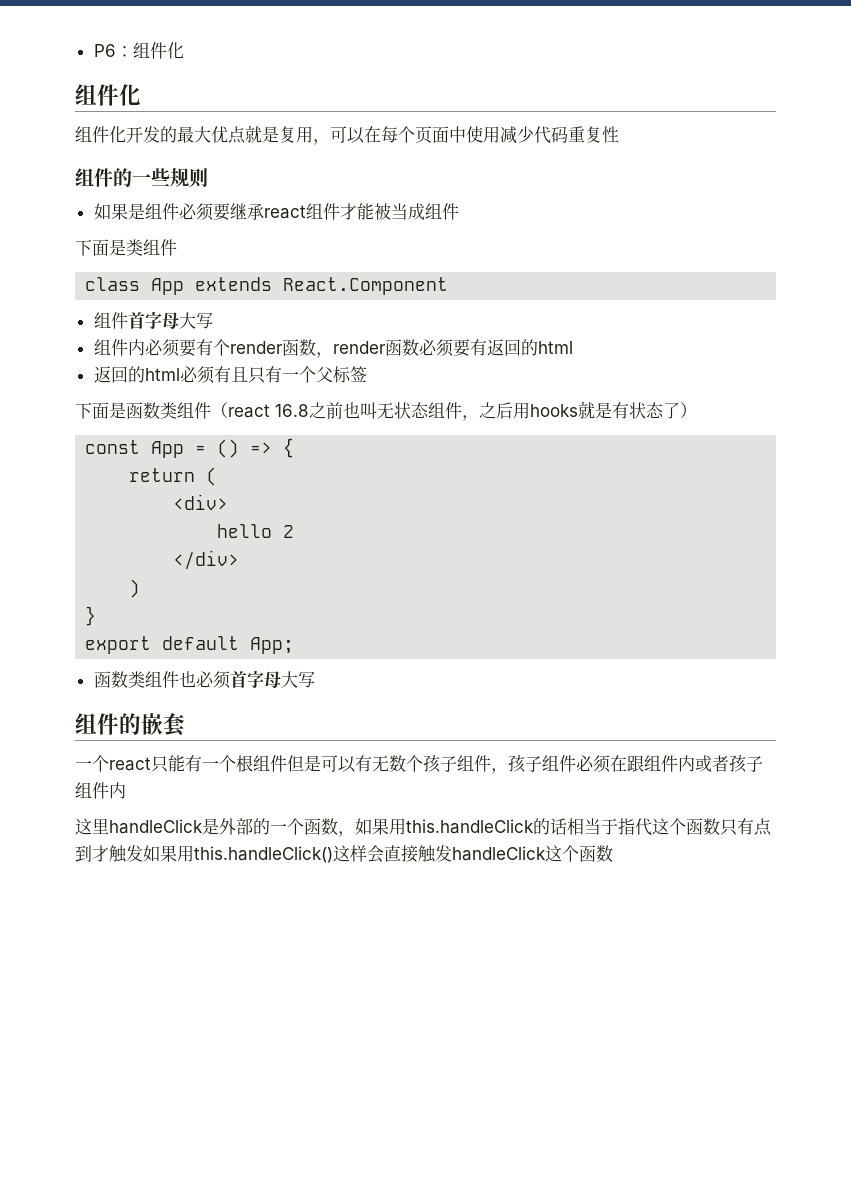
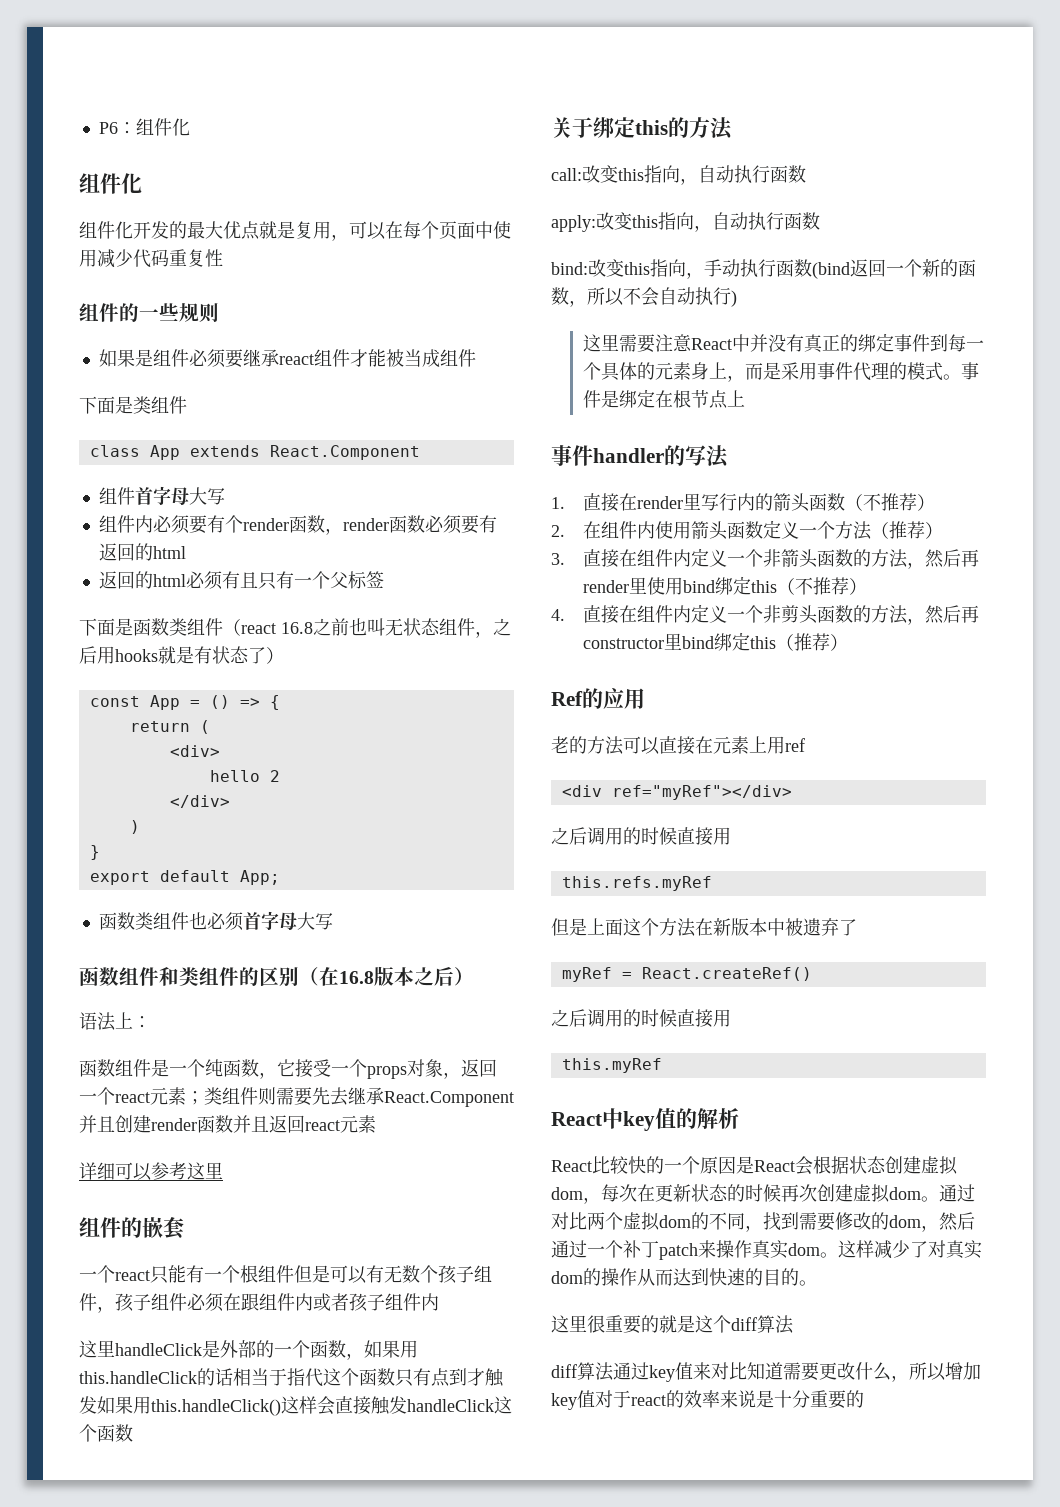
(315, 679) none -> [79,966,474,987] [79,1012,151,1031] [79,1059,497,1079] [79,1087,514,1107] [79,1115,376,1133] [79,1162,223,1181] // 函数组件和类组件的区别（在16.8版本之后） // 语法上： // 函数组件是一个纯函数，它接受一个props对象，返回一个react元素；类组件则需要先去继承React.Component并且创建render函数并且返回react元素 // 详细可以参考这里
(613, 853) none -> [551,117,733,140] [551,165,806,185] [551,212,820,232] [551,259,976,279] [551,287,737,307] [582,333,984,353] [582,362,979,382] [582,389,745,409] [551,445,729,468] [551,493,935,512] [551,520,943,540] [551,548,979,569] [582,576,867,595] [551,604,979,625] [582,632,848,651] [551,688,645,709] [551,736,805,755] [561,785,792,800] [551,827,731,846] [561,876,712,891] [551,918,857,937] [561,967,812,982] [551,1009,731,1028] [561,1058,662,1073] [551,1108,739,1131] [551,1156,958,1175] [551,1184,975,1204] [551,1212,975,1232] [551,1240,982,1260] [551,1268,817,1286] [551,1315,794,1334] [551,1362,981,1382] [551,1390,864,1410] // 关于绑定this的方法 // call:改变this指向，自动执行函数 // apply:改变this指向，自动执行函数 // bind:改变this指向，手动执行函数(bind返回一个新的函数，所以不会自动执行) // 这里需要注意React中并没有真正的绑定事件到每一个具体的元素身上，而是采用事件代理的模式。事件是绑定在根节点上 // 事件handler的写法 // 1.直接在render里写行内的箭头函数（不推荐） // 2.在组件内使用箭头函数定义一个方法（推荐） // 3.直接在组件内定义一个非箭头函数的方法，然后再render里使用bind绑定this（不推荐） // 4.直接在组件内定义一个非剪头函数的方法，然后再constructor里bind绑定this（推荐） // Ref的应用 // 老的方法可以直接在元素上用ref // <div ref="myRef"></div> // 之后调用的时候直接用 // this.refs.myRef // 但是上面这个方法在新版本中被遗弃了 // myRef = React.createRef() // 之后调用的时候直接用 // this.myRef // React中key值的解析 // React比较快的一个原因是React会根据状态创建虚拟dom，每次在更新状态的时候再次创建虚拟dom。通过对比两个虚拟dom的不同，找到需要修改的dom，然后通过一个补丁patch来操作真实dom。这样减少了对真实dom的操作从而达到快速的目的。 // 这里很重要的就是这个diff算法 // diff算法通过key值来对比知道需要更改什么，所以增加key值对于react的效率来说是十分重要的

